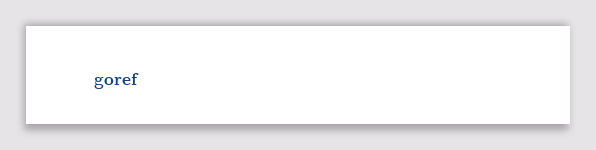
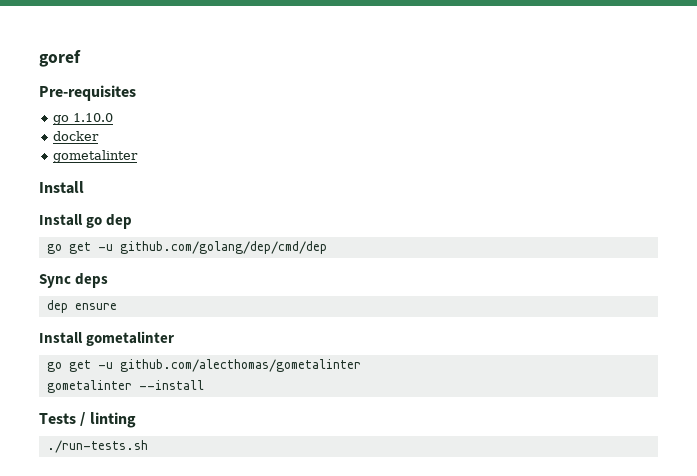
(139, 81) none -> [39,85,136,101] [52,113,113,125] [52,131,99,141] [52,150,138,163] [39,181,84,194] [39,214,133,229] [46,241,327,254] [39,273,109,288] [46,300,117,313] [39,331,175,346] [46,359,361,372] [46,380,204,393] [39,412,136,428] [46,440,148,453] // Pre-requisites // go 1.10.0 // docker // gometalinter // Install // Install go dep // go get -u github.com/golang/dep/cmd/dep // Sync deps // dep ensure // Install gometalinter // go get -u github.com/alecthomas/gometalinter // gometalinter --install // Tests / linting // ./run-tests.sh

